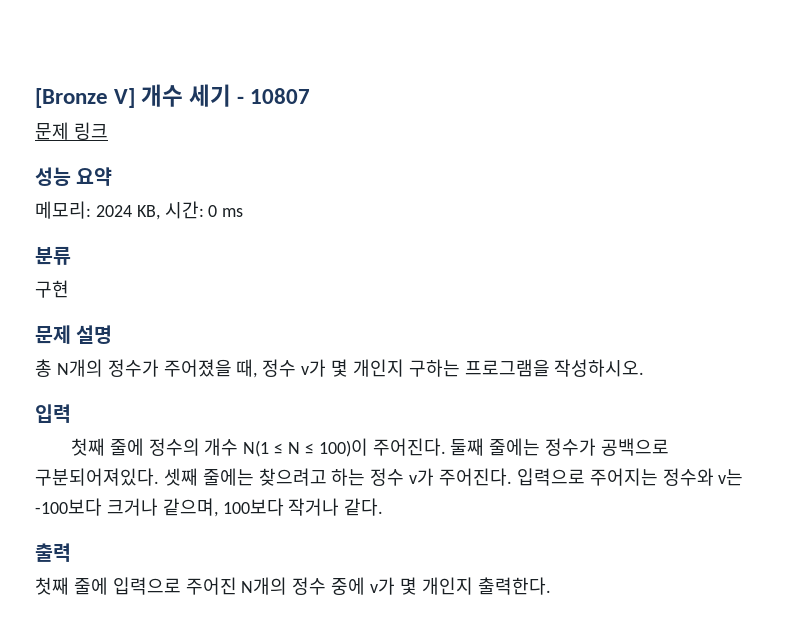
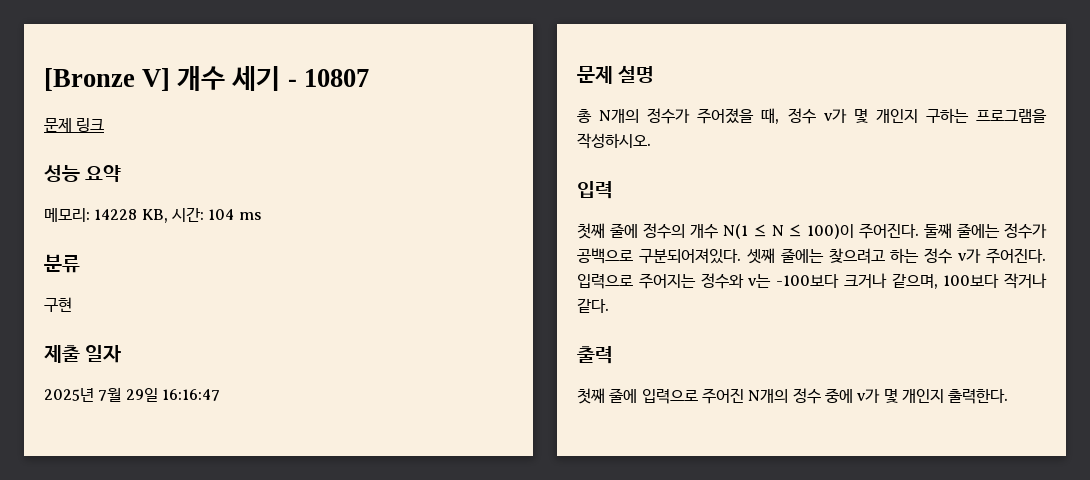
[95,205,132,217] 2024 -> [94,209,138,220] 14228
[208,205,218,217] 0 -> [208,209,235,220] 104
(69, 289) none -> [44,345,122,363] [44,387,220,402] // 제출 일자 // 2025년 7월 29일 16:16:47

